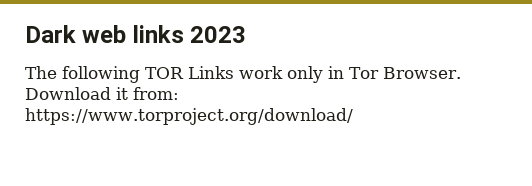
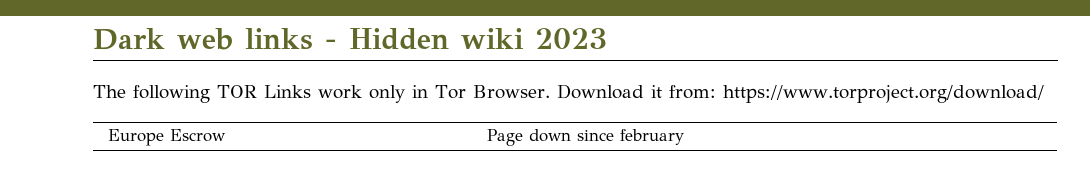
(184, 34) none -> [324,28,524,50] - Hidden wiki
(353, 116) none -> [107,129,226,146] [486,129,684,146] // Europe Escrow | Page down since february

